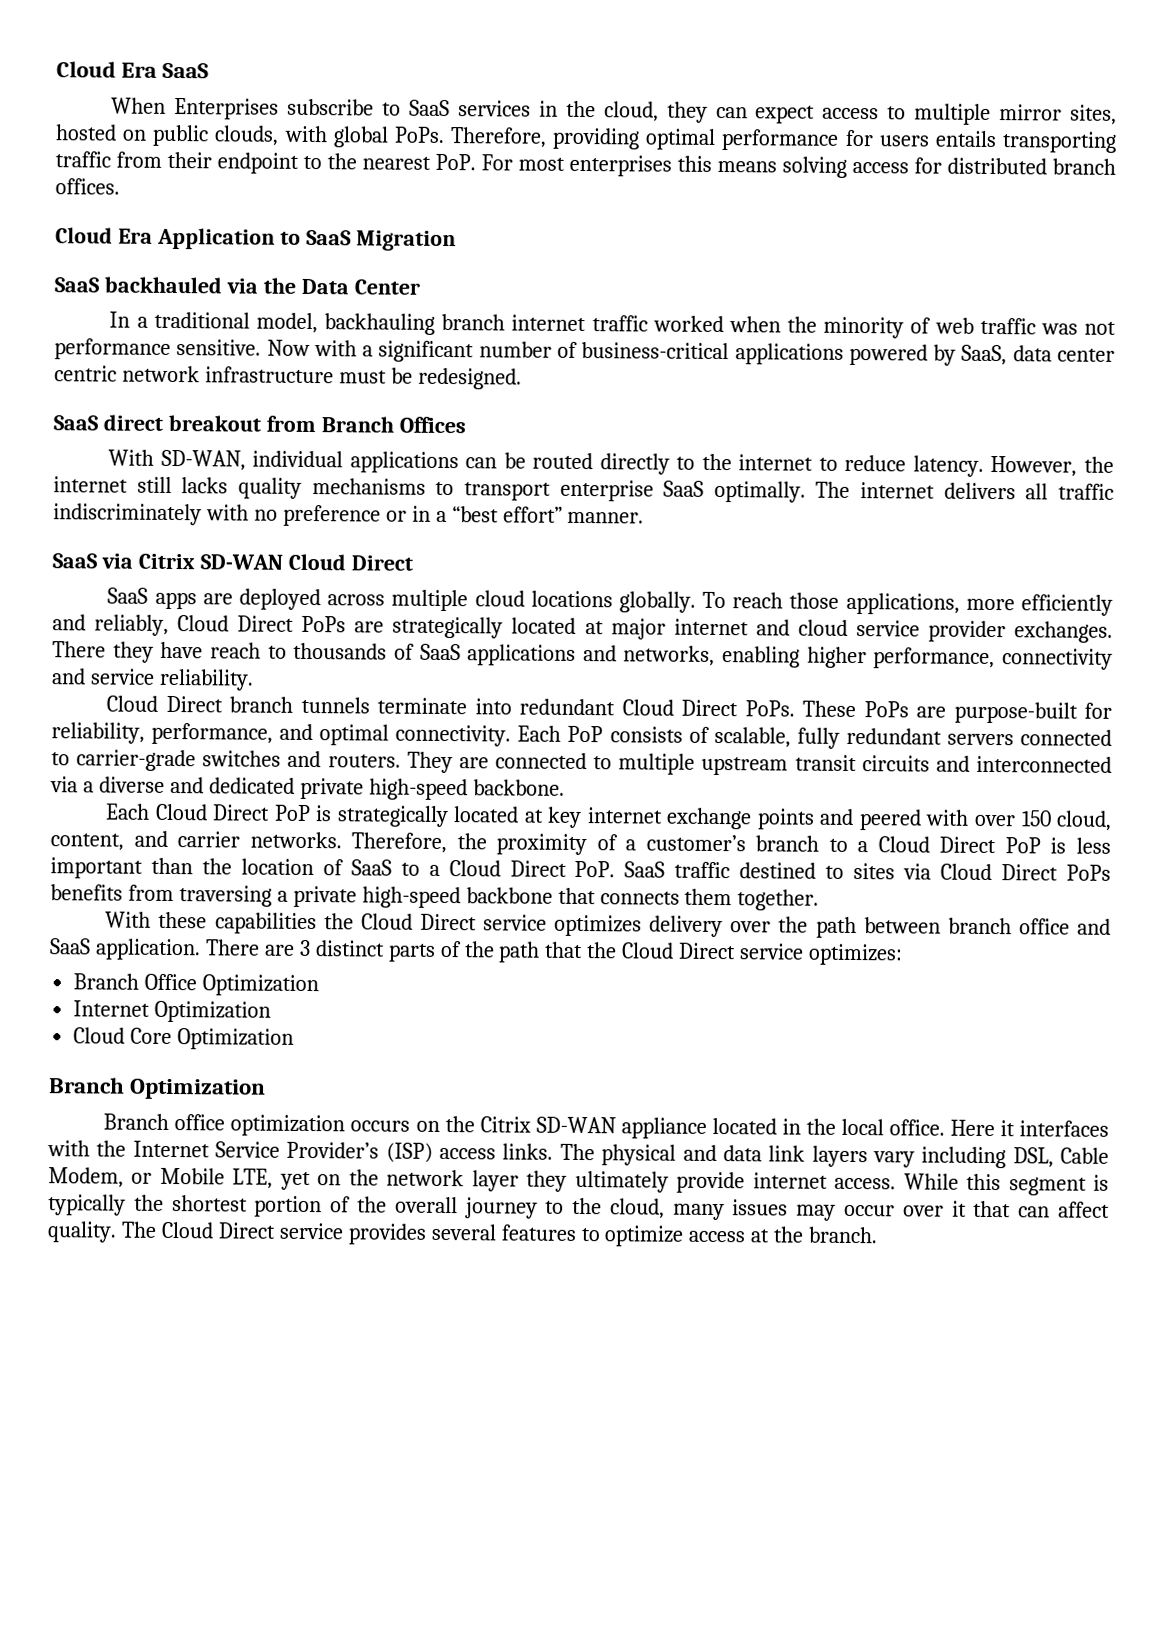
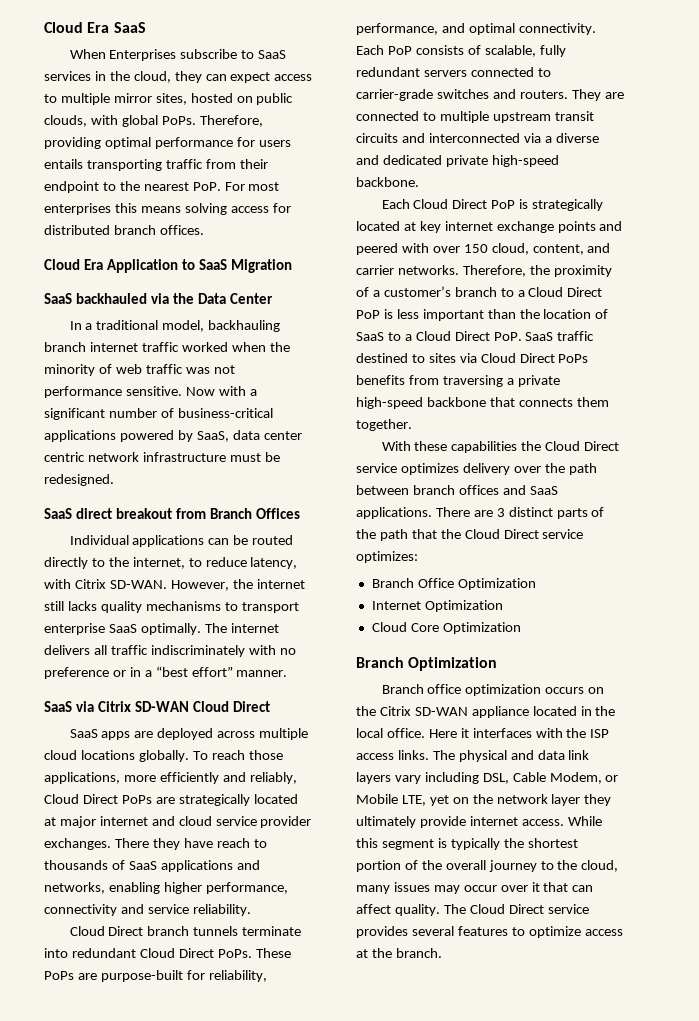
[108,449,344,471] With SD-WAN, individual -> [69,535,129,545] Individual
[738,454,814,471] internet -> [132,557,185,569] internet,
[912,455,984,477] latency. -> [250,557,298,569] [44,579,167,589] latency, with Citrix SD-WAN.
[1018,918,1070,935] office -> [458,485,499,495] offices
[94,938,201,961] application. -> [356,507,432,519] applications.
[132,1140,433,1163] Internet Service Provider’s (ISP) -> [590,729,610,738] ISP

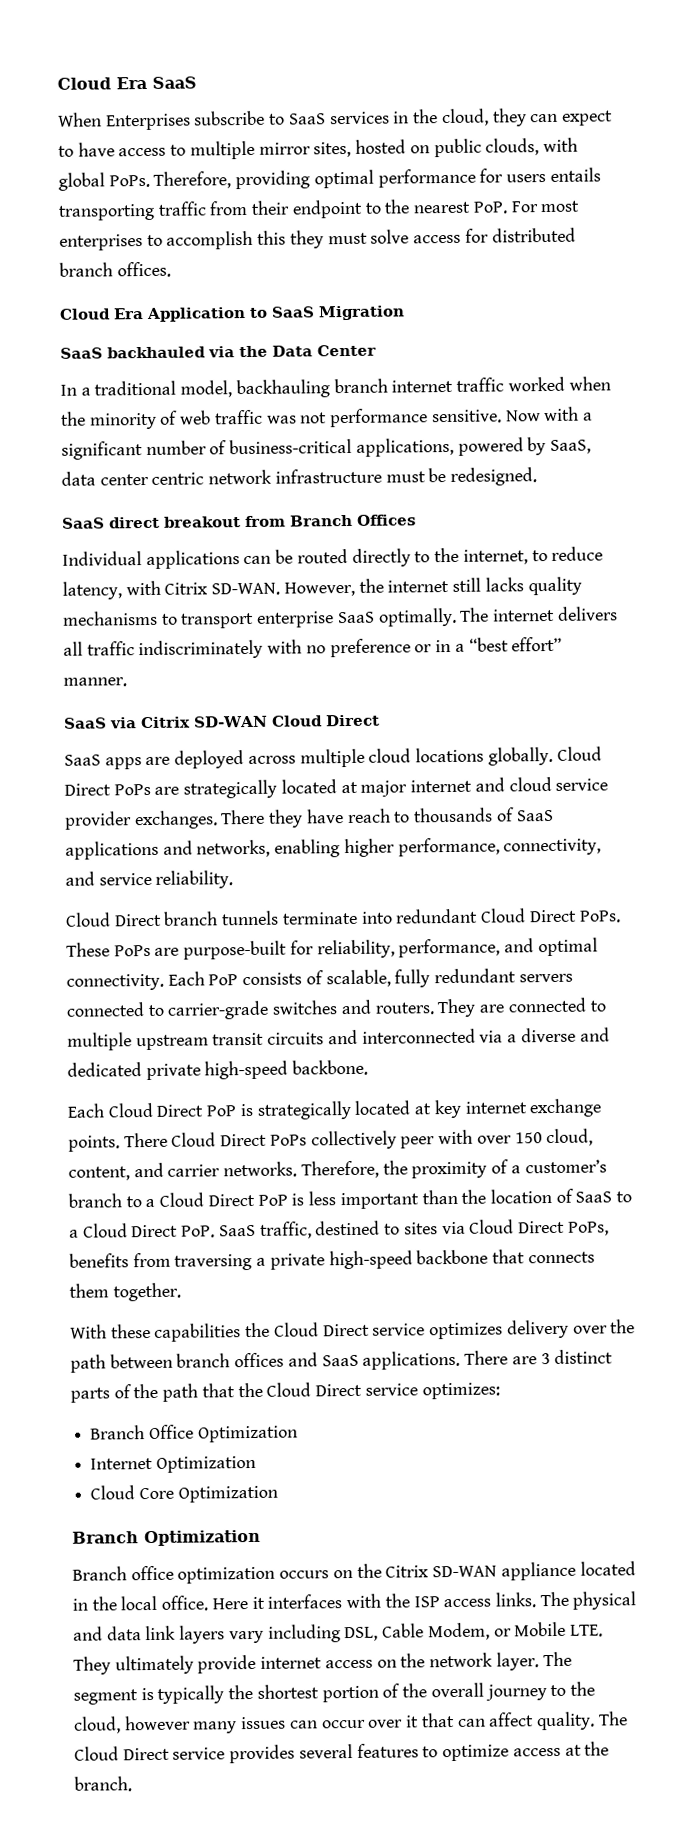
(271, 77) none -> [58,142,115,157] to have
[114,203,227,215] this means solving -> [146,229,410,250] to accomplish this they must solve
[44,430,116,442] applications -> [355,437,454,457] applications,
[192,750,283,760] [44,772,297,784] To reach those applications, more efficiently and reliably, -> (553, 756) none
[44,904,117,916] connectivity -> [503,838,602,856] connectivity,
[557,221,623,233] [356,243,398,255] points and peered -> [68,1130,436,1152] points. There Cloud Direct PoPs collectively peer
[557,331,595,341] traffic -> [259,1221,312,1239] traffic,
[558,354,589,363] PoPs -> [567,1221,609,1236] PoPs,
[401,794,612,806] [356,816,602,828] [356,838,378,848] LTE, yet on the network layer they ultimately provide internet access. While this -> [569,1624,603,1637] [73,1651,572,1675] LTE. They ultimately provide internet access on the network layer. The
(619, 866) none -> [123,1715,191,1731] however
[433,885,460,894] may -> [289,1720,318,1729] can

